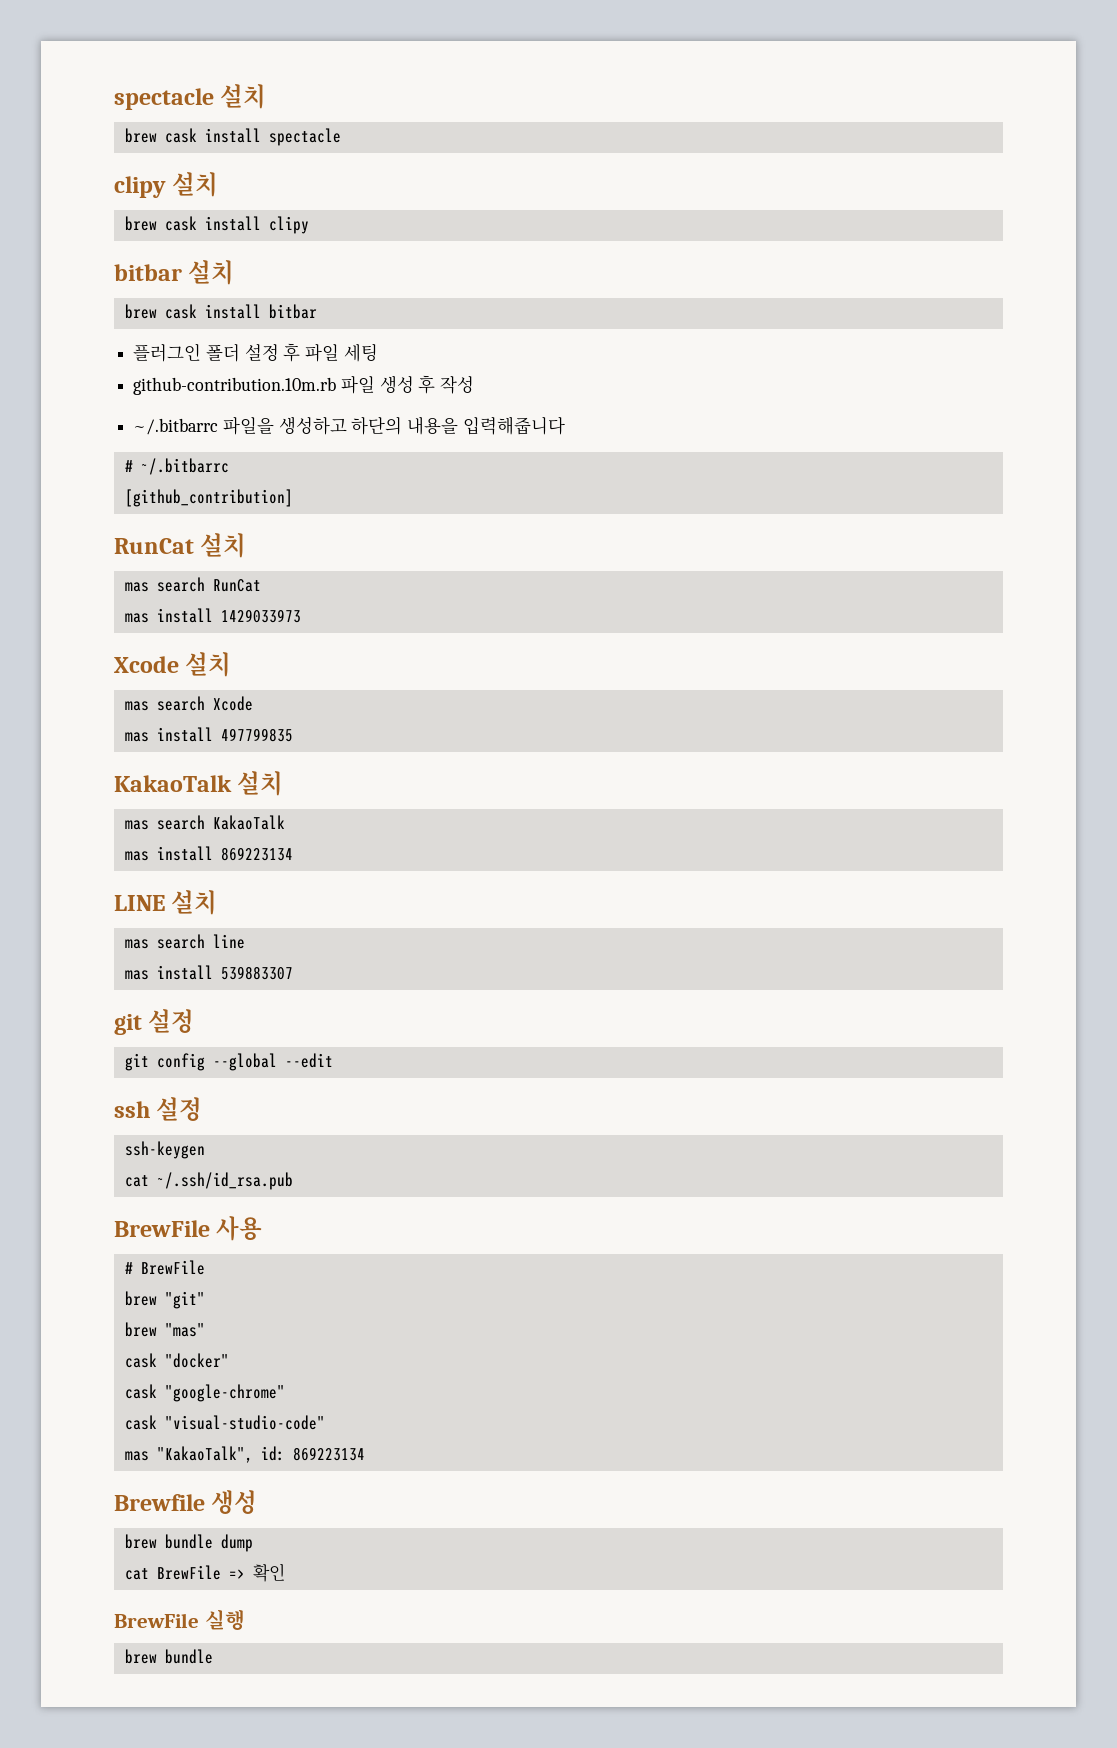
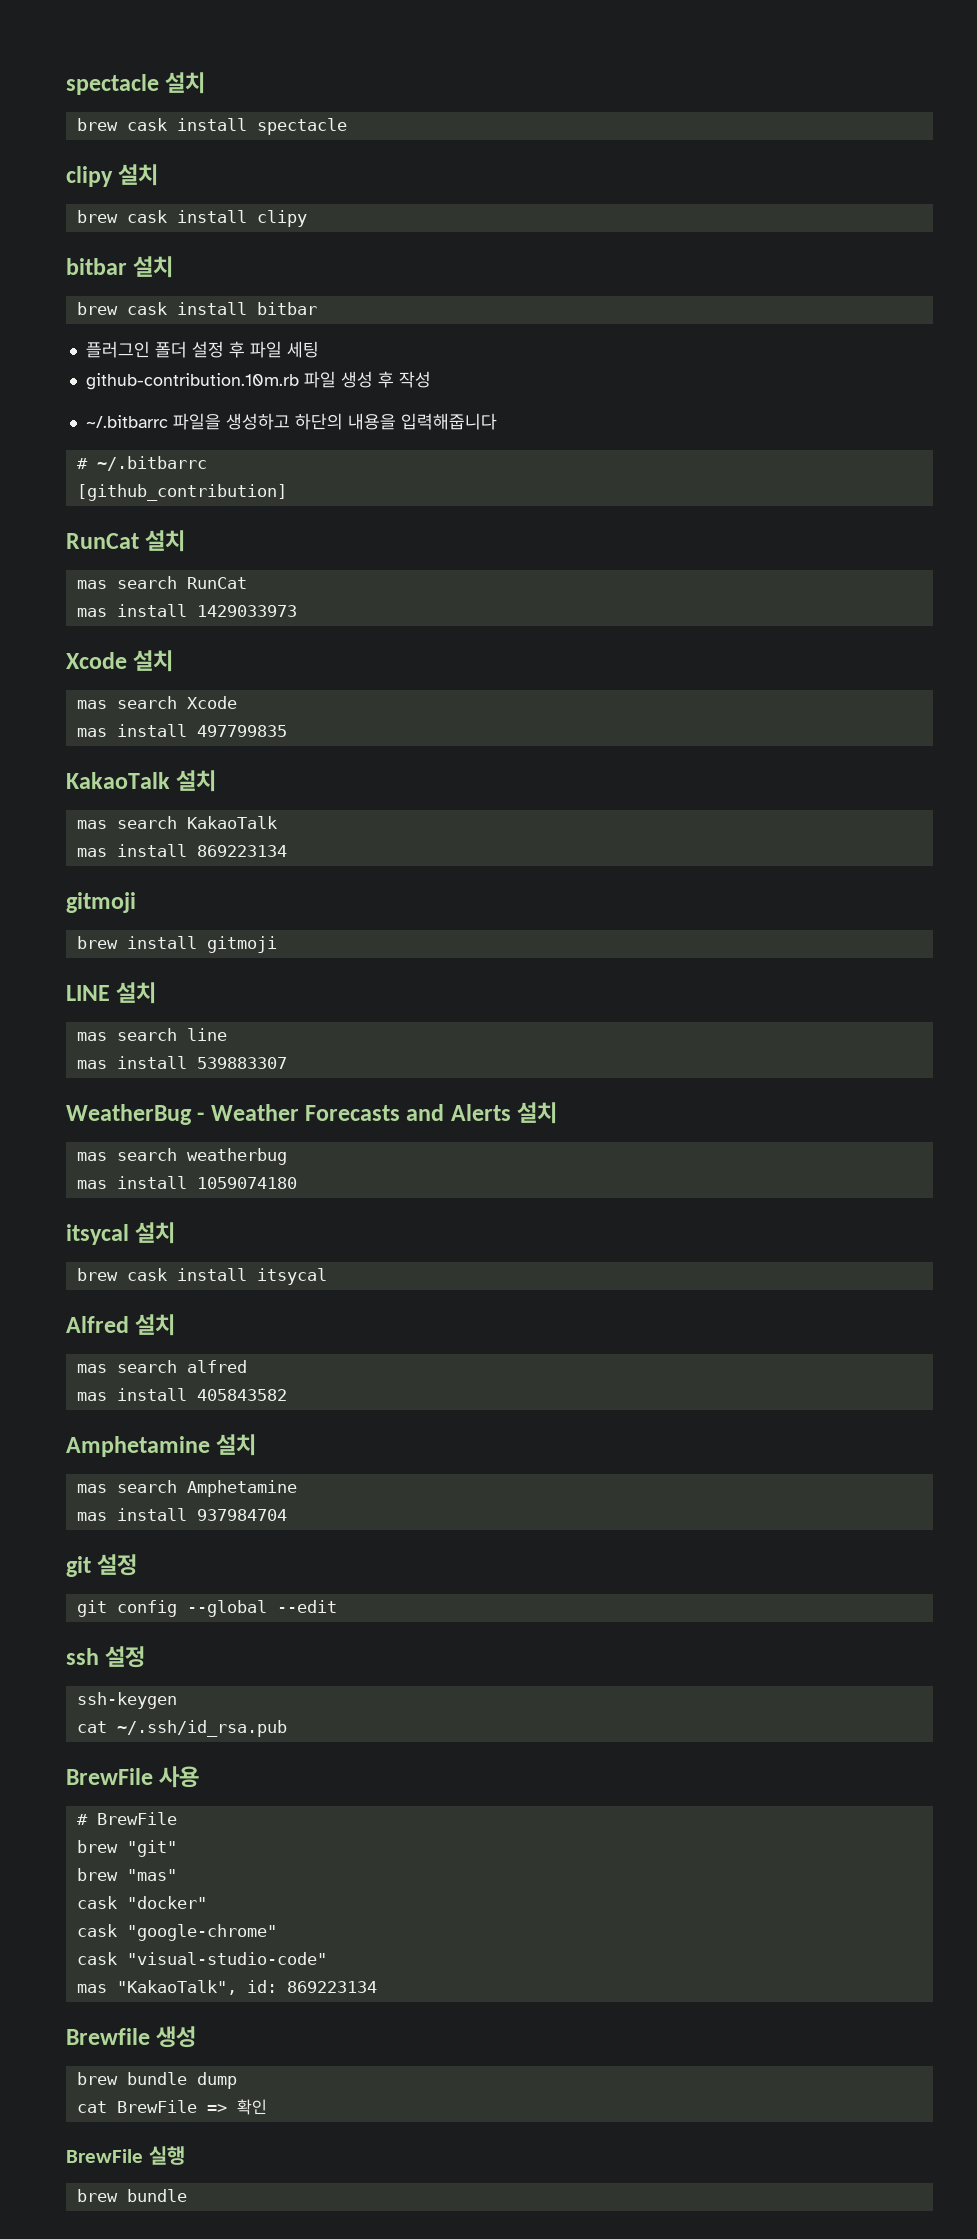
(293, 854) none -> [66,892,136,913] [76,936,277,953] // gitmoji // brew install gitmoji
(293, 973) none -> [66,1102,558,1125] [76,1148,287,1165] [76,1176,297,1189] [66,1222,176,1245] [76,1268,327,1285] [66,1314,176,1336] [76,1360,247,1373] [76,1388,287,1401] [66,1434,257,1457] [76,1480,297,1497] [76,1508,287,1521] // WeatherBug - Weather Forecasts and Alerts 설치 // mas search weatherbug // mas install 1059074180 // itsycal 설치 // brew cask install itsycal // Alfred 설치 // mas search alfred // mas install 405843582 // Amphetamine 설치 // mas search Amphetamine // mas install 937984704

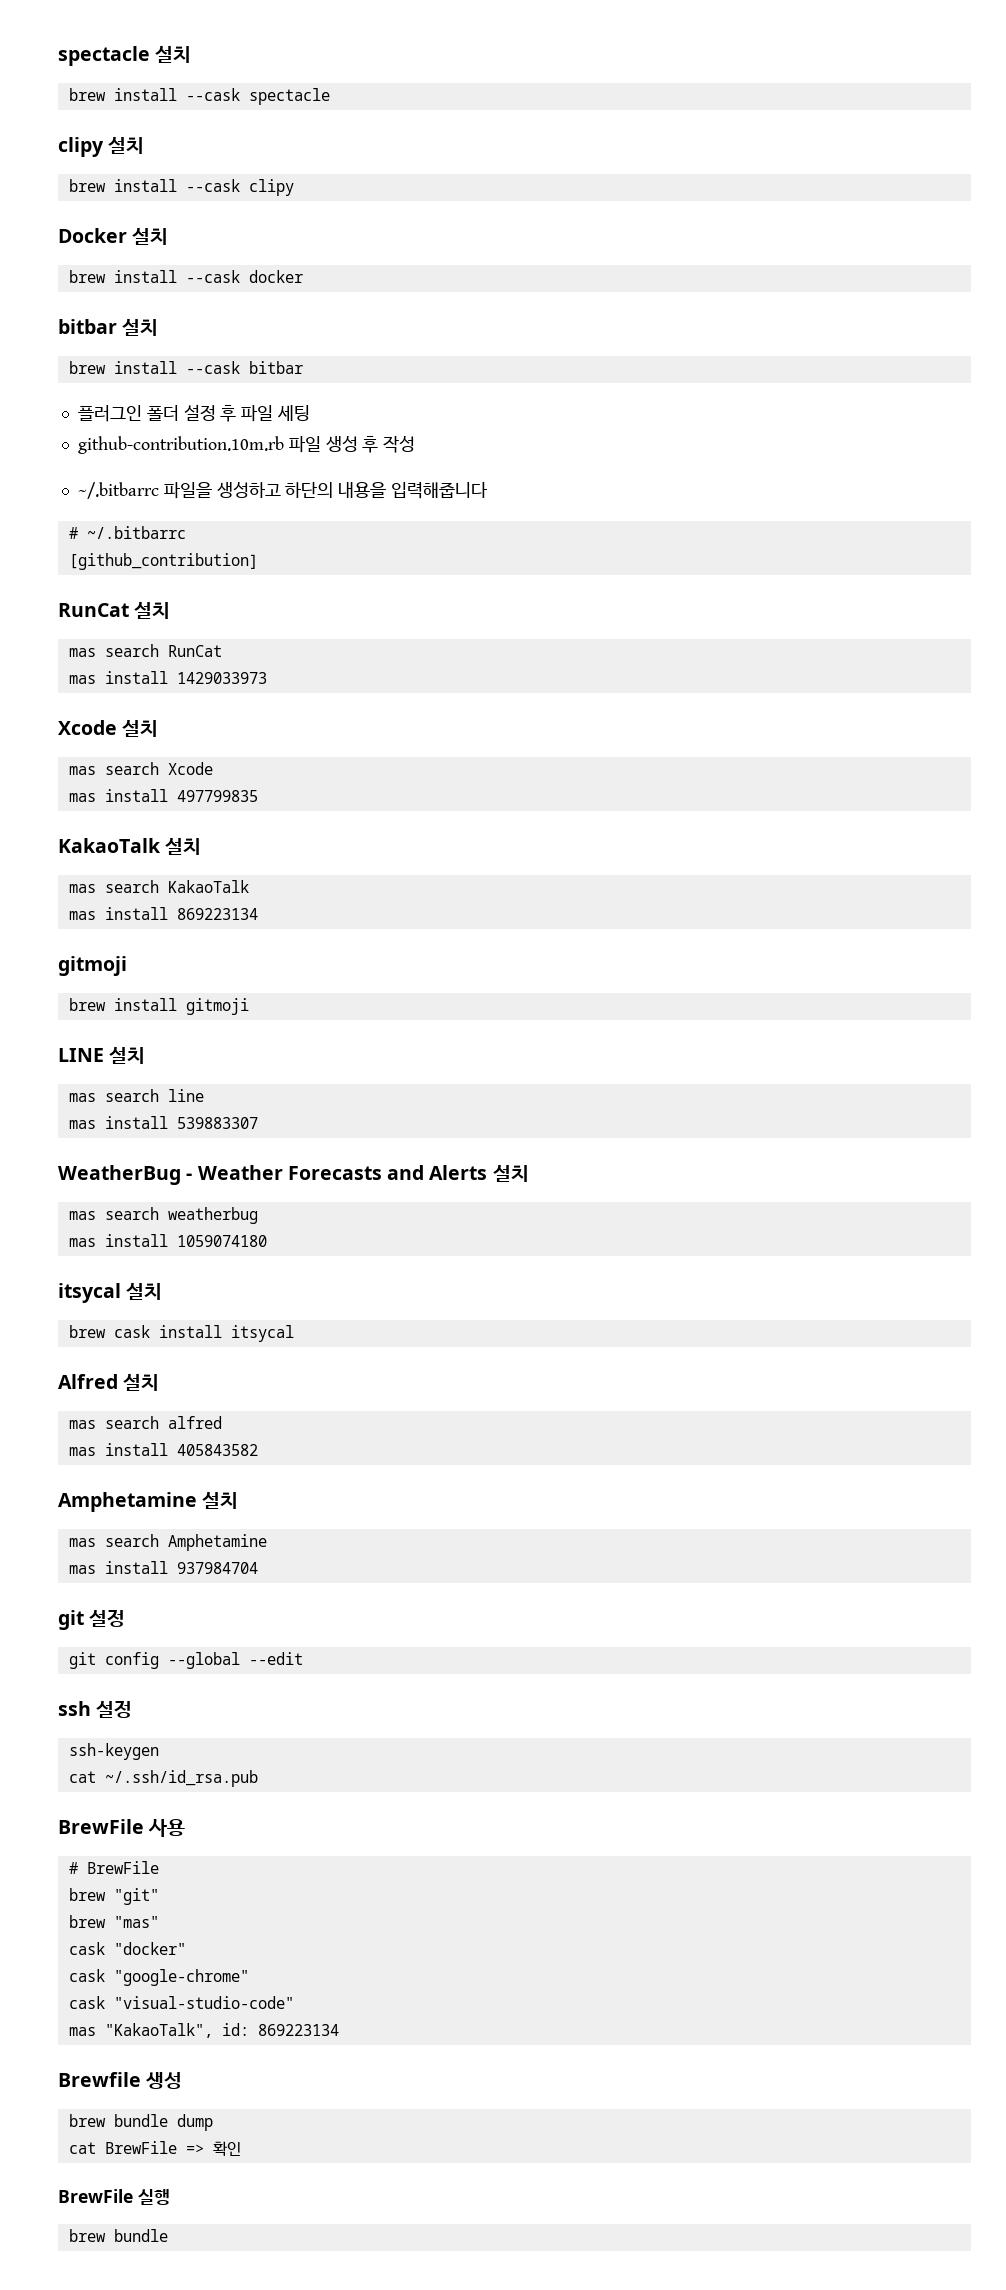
[126,118,247,131] cask install -> [113,88,240,101] install --cask
[126,210,307,227] cask install clipy -> [113,179,294,196] [58,227,169,245] [68,270,303,283] install --cask clipy // Docker 설치 // brew install --cask docker
[126,302,247,315] cask install -> [113,361,240,374] install --cask

